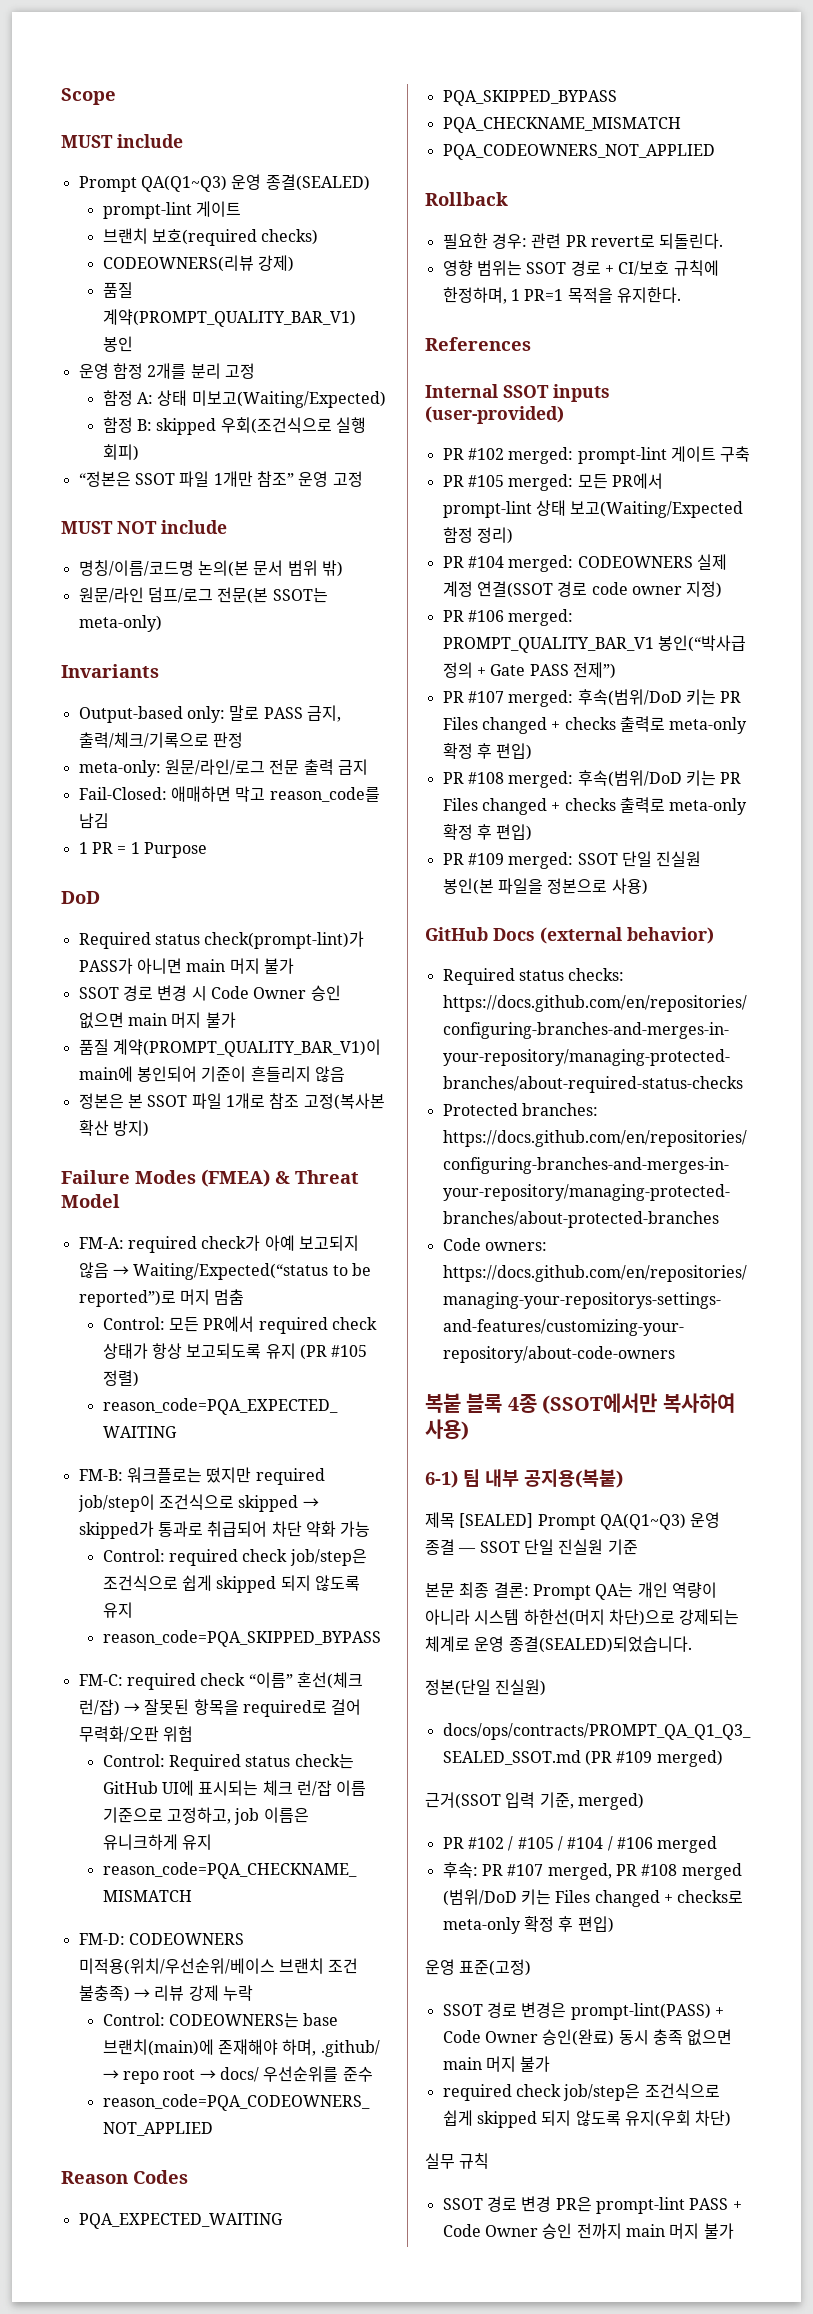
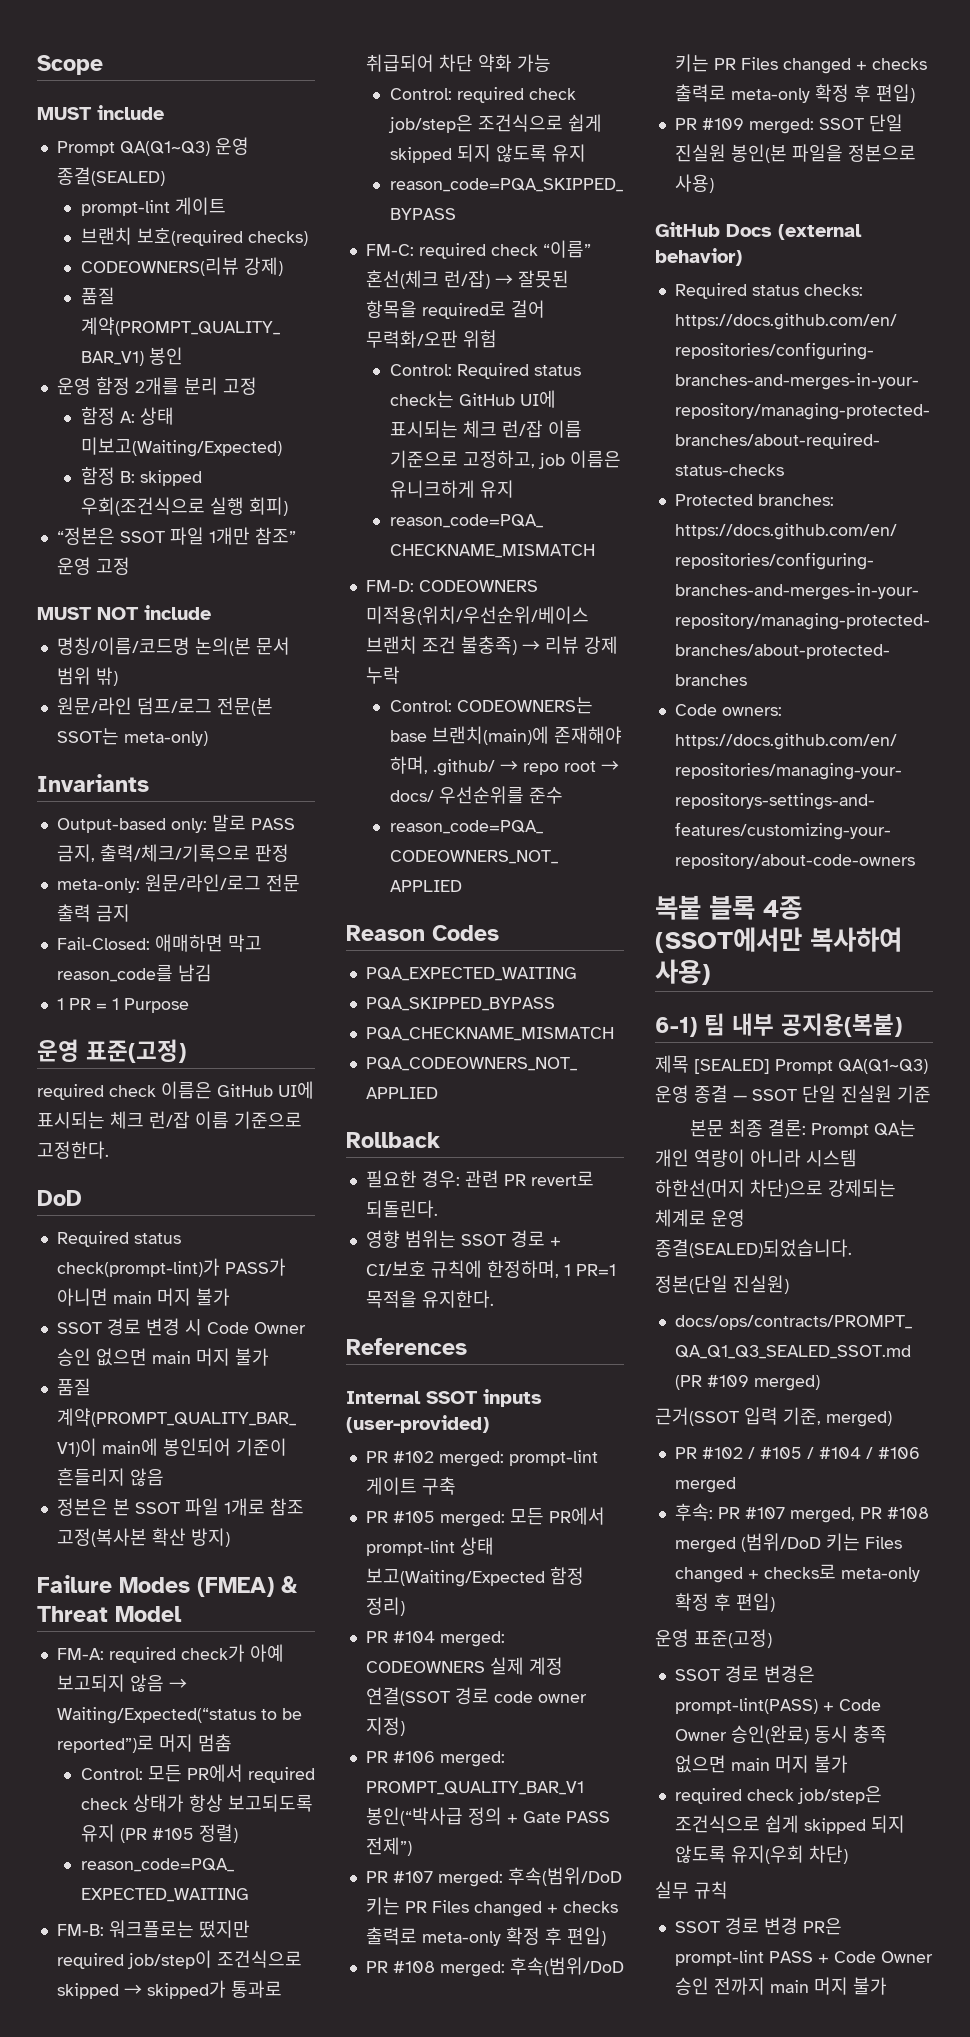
(207, 850) none -> [37,1039,186,1063] [37,1081,314,1100] [37,1111,302,1129] [37,1141,109,1159] // 운영 표준(고정) // required check 이름은 GitHub UI에 표시되는 체크 런/잡 이름 기준으로 고정한다.

